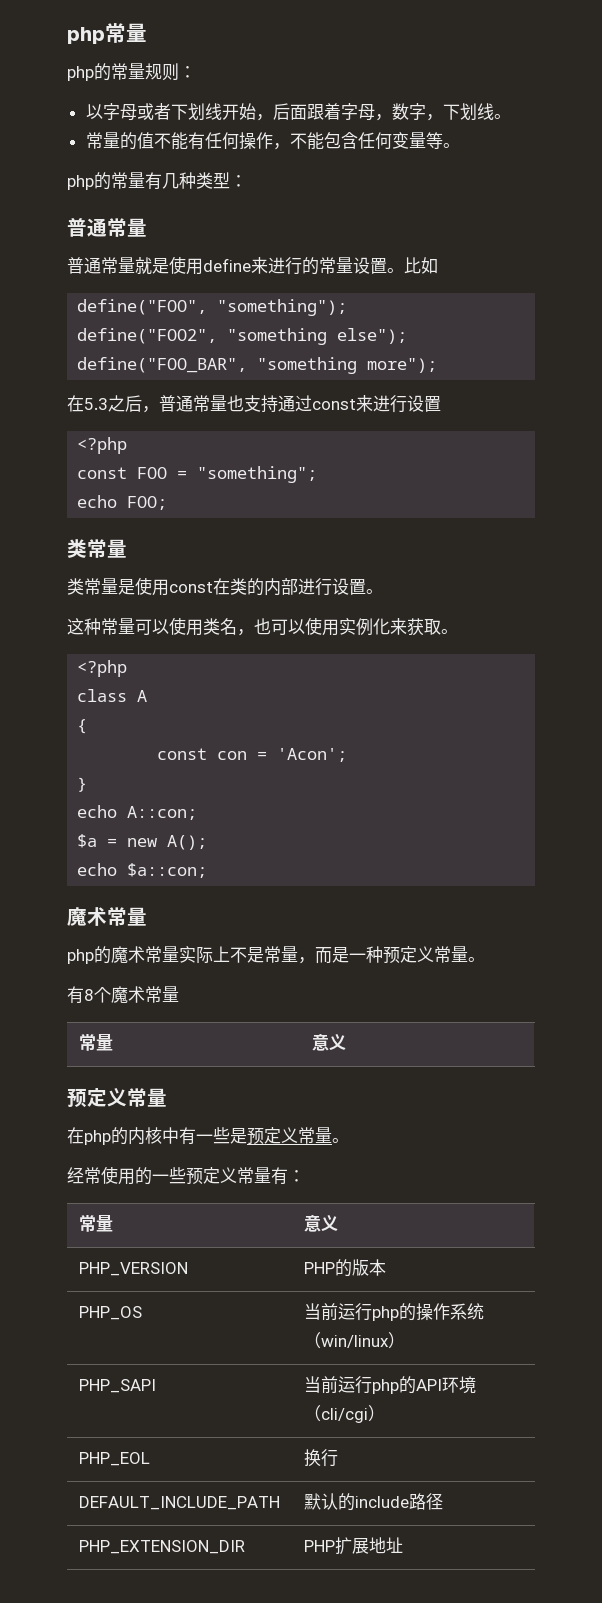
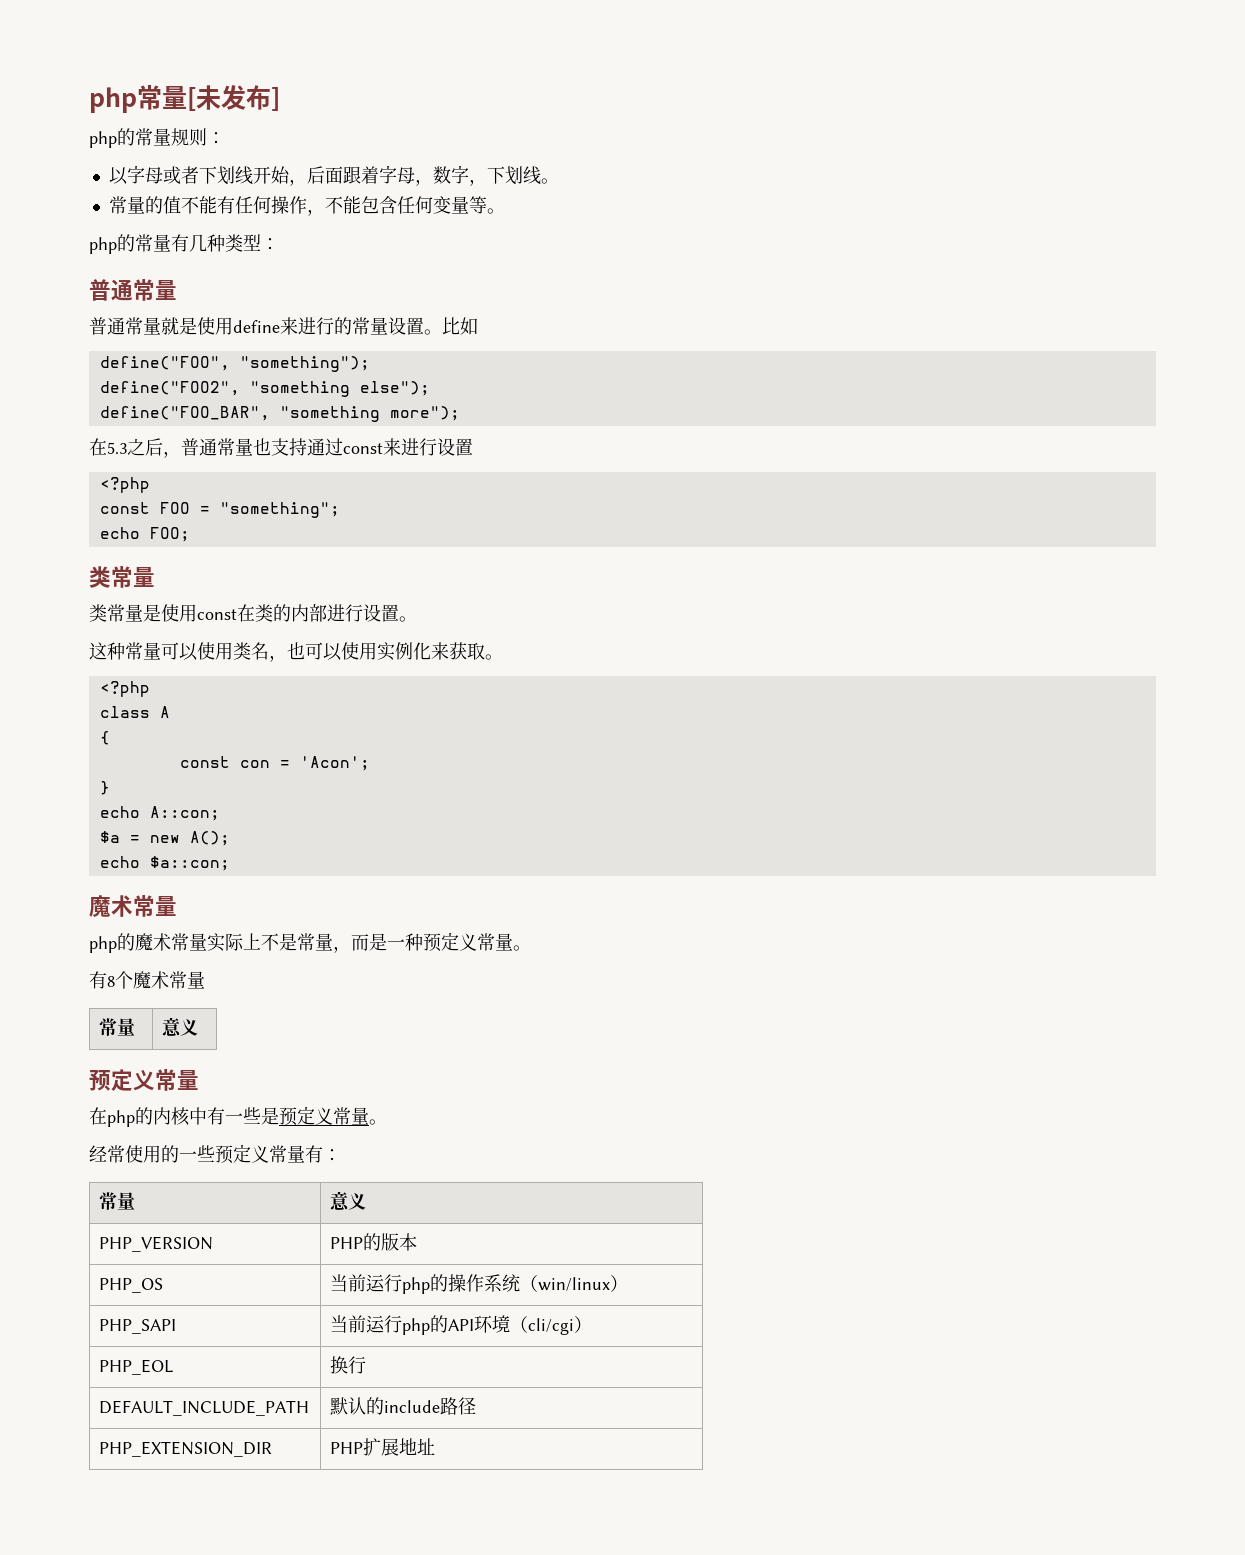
(147, 32) none -> [187,85,280,111] [未发布]

